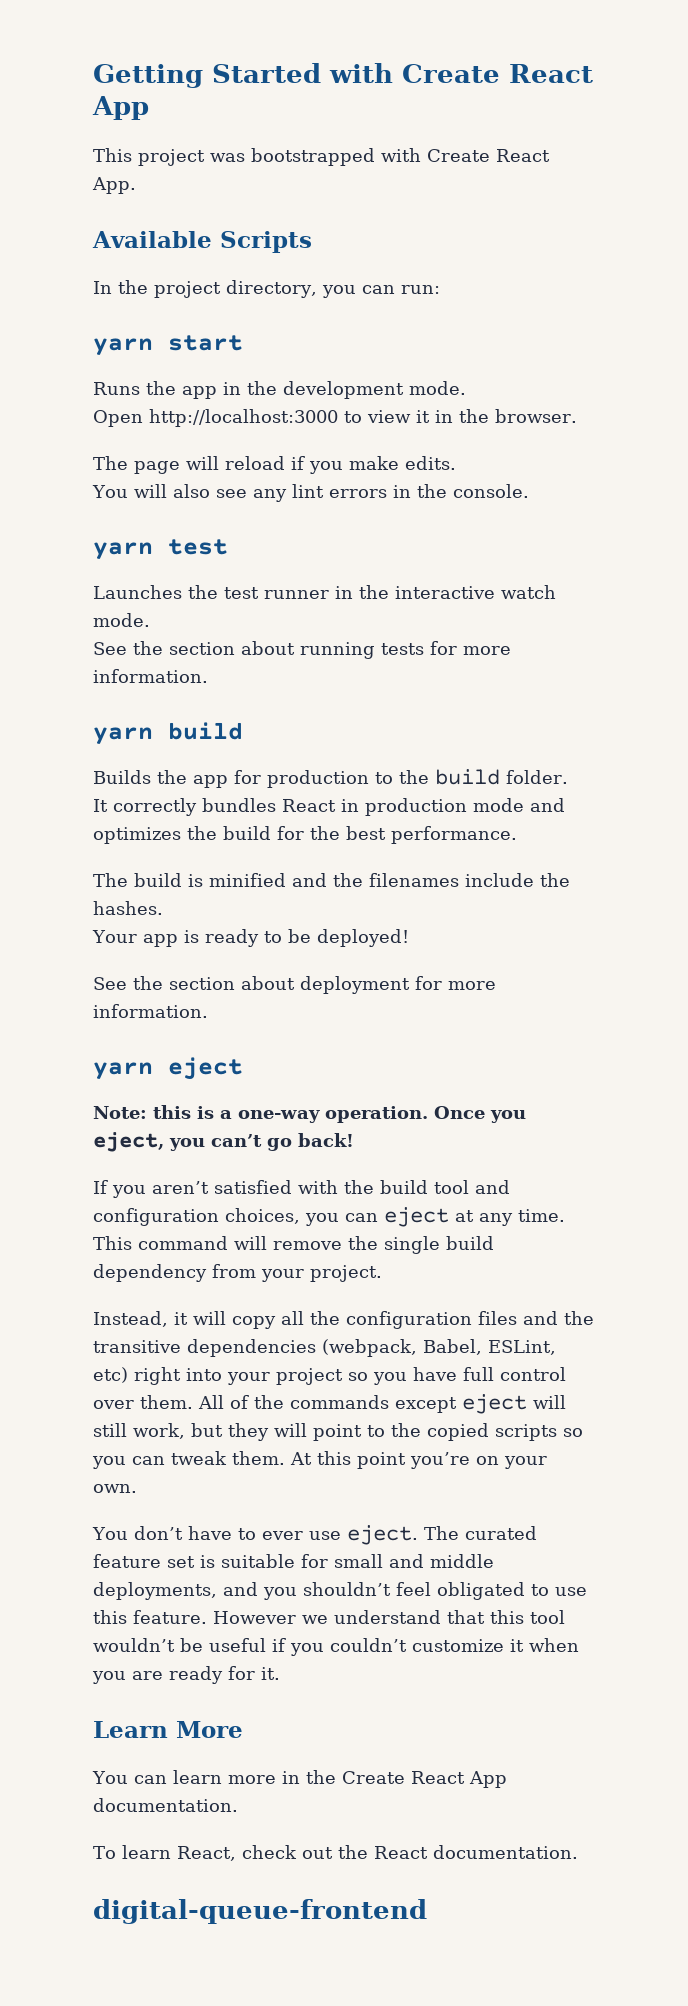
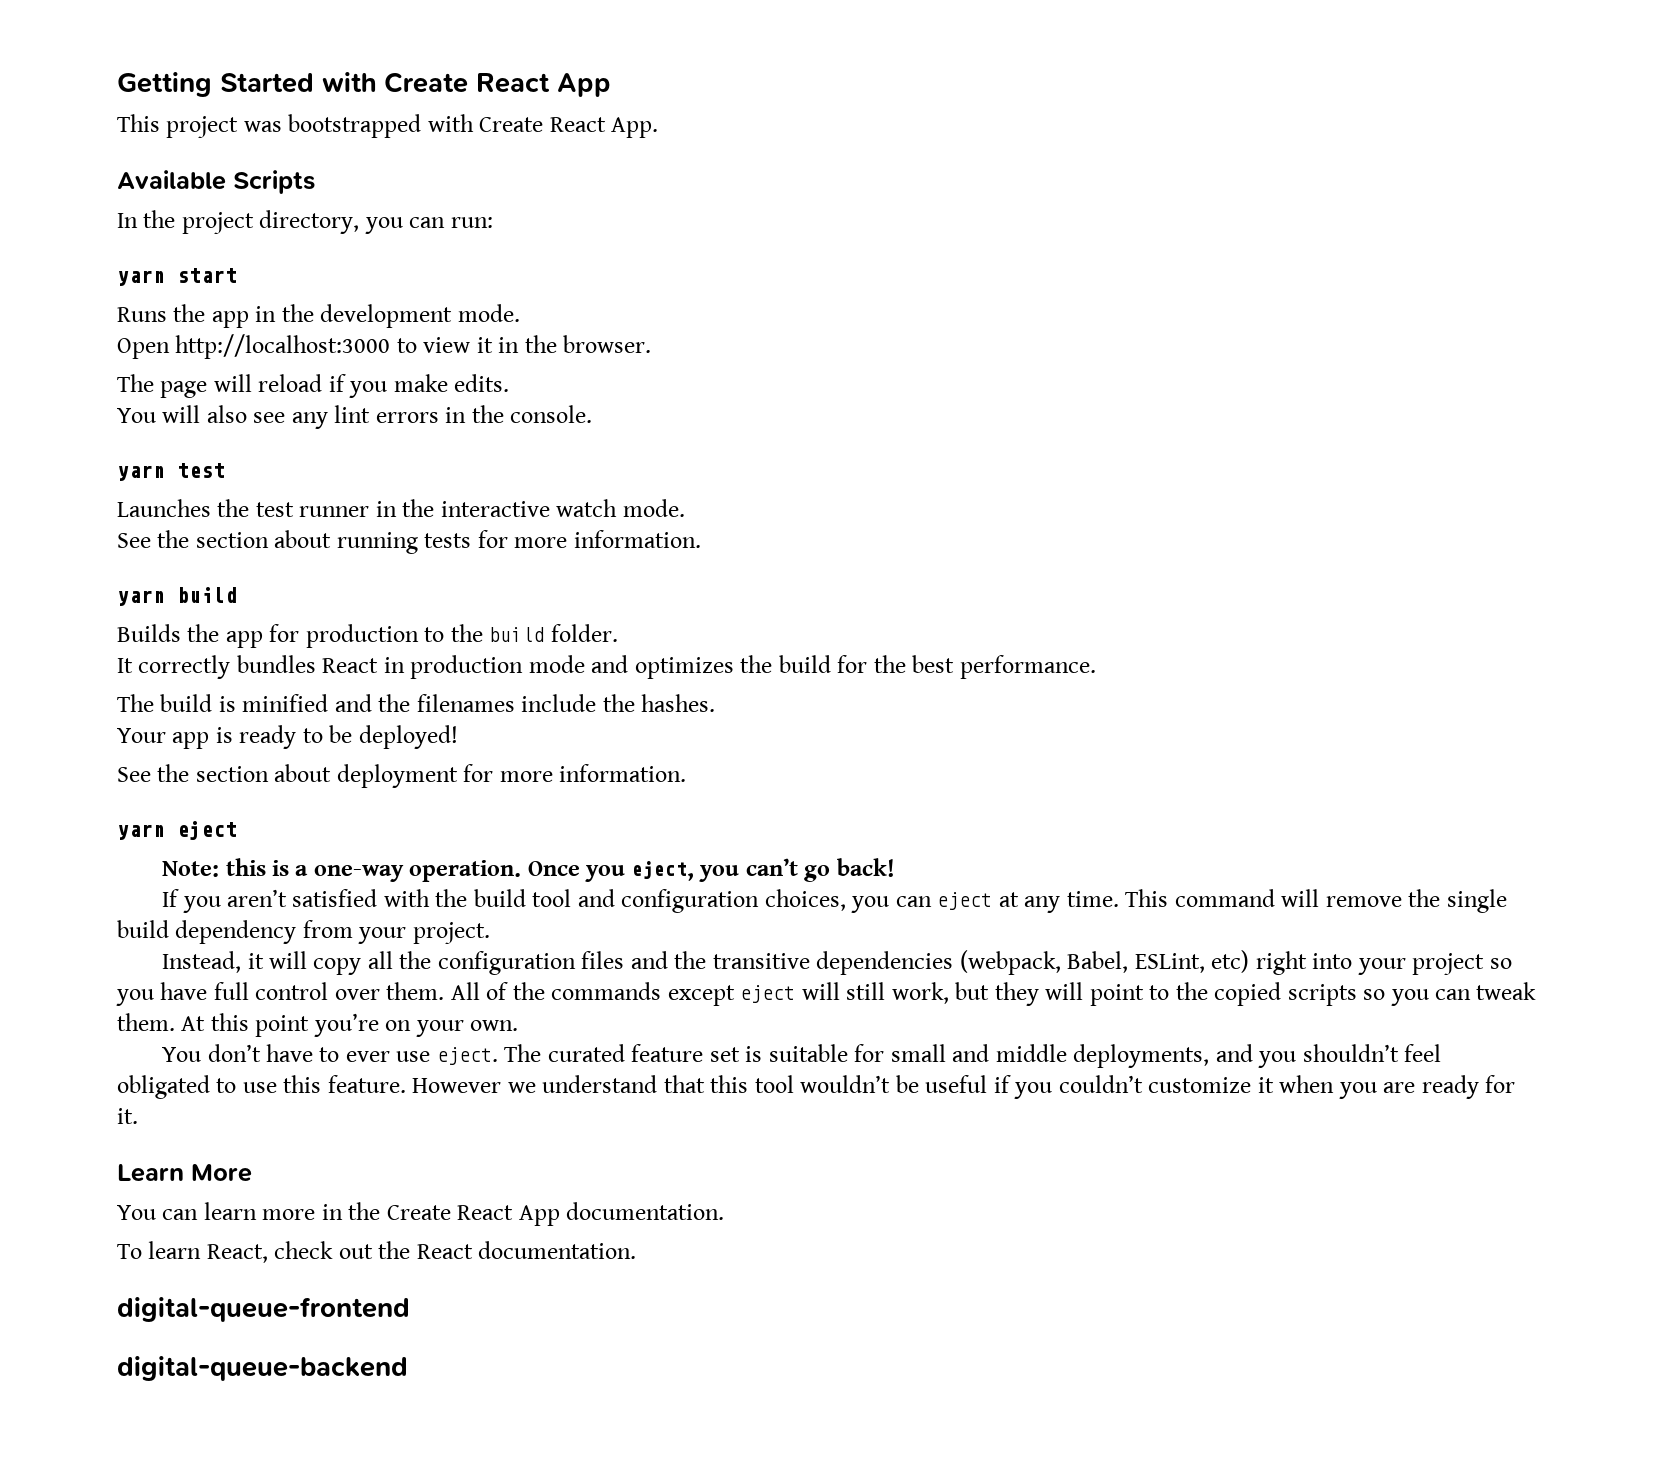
(427, 1911) none -> [117,1356,408,1381] // digital-queue-backend

